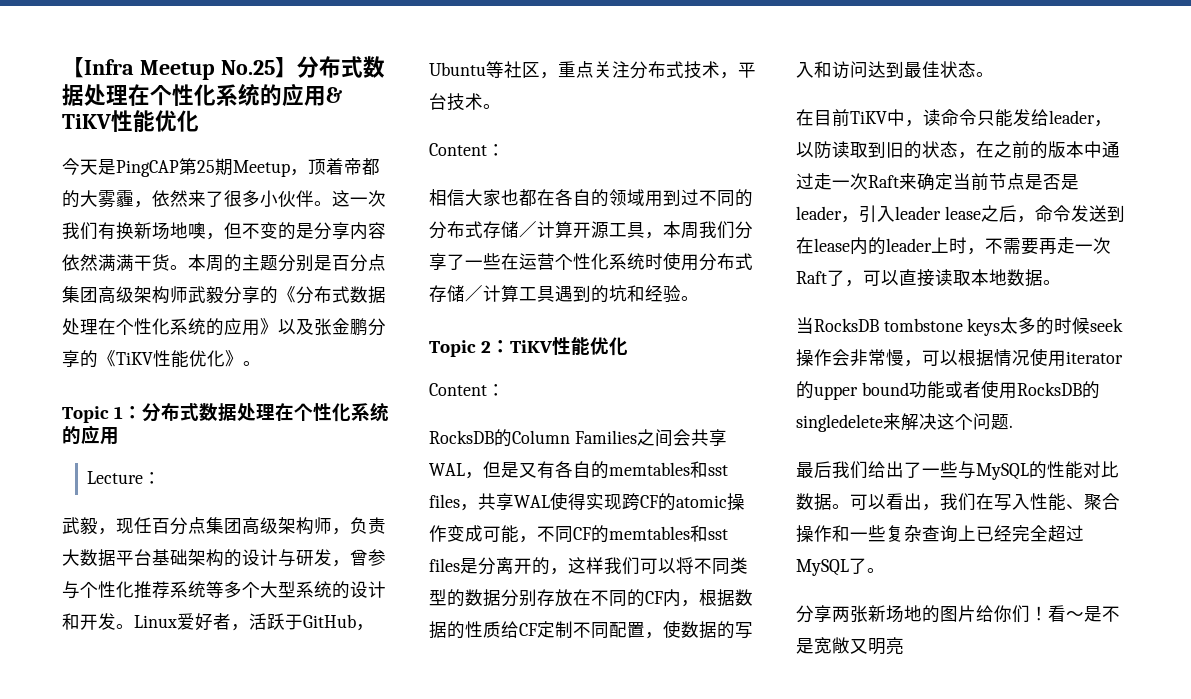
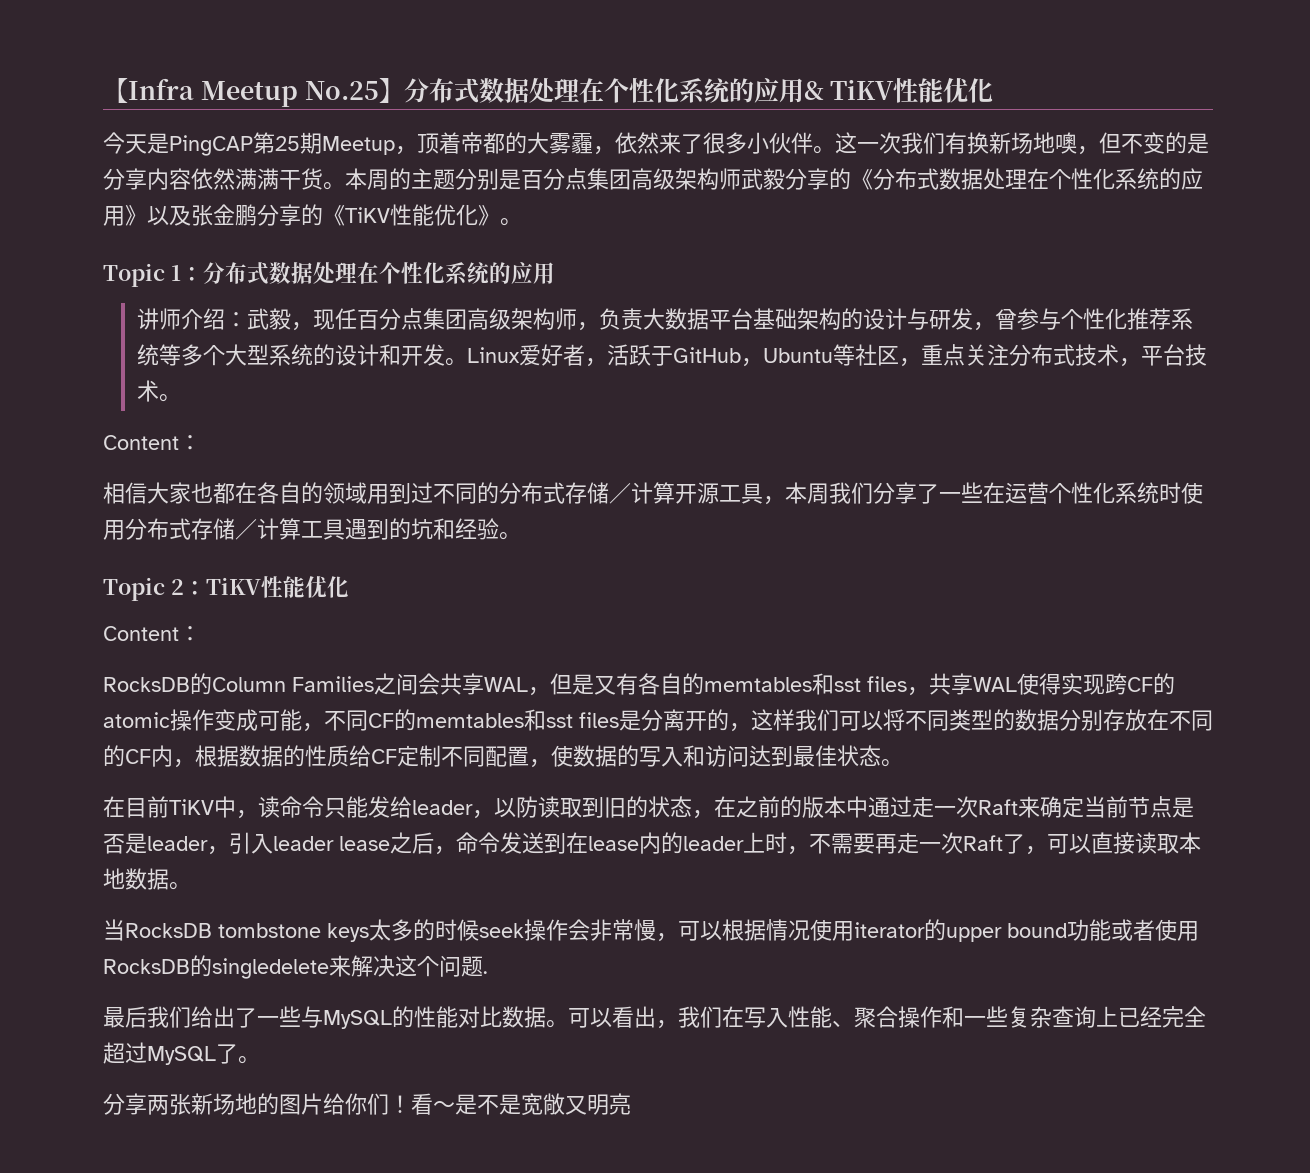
[87,471,162,484] Lecture： // -> [136,308,247,330] 讲师介绍：

